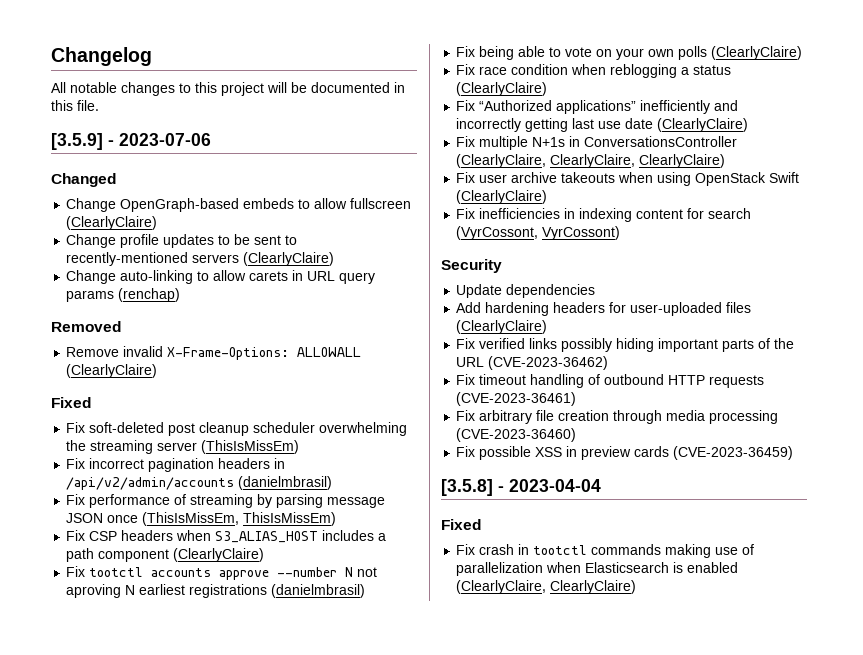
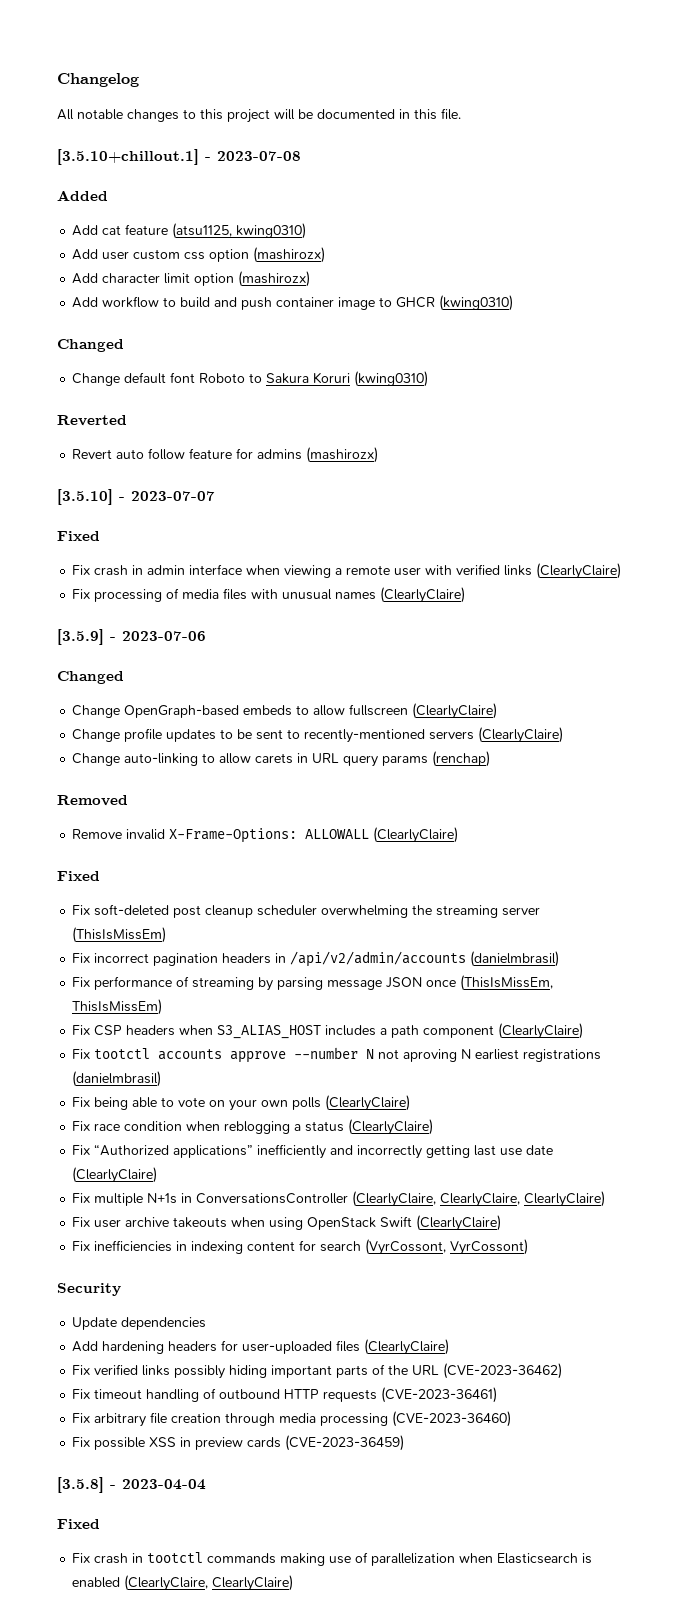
(99, 105) none -> [57,149,301,165] [57,190,108,201] [72,223,307,239] [72,247,326,263] [72,271,311,287] [72,295,514,311] [57,339,124,352] [72,371,429,387] [57,415,127,426] [72,447,379,463] [57,489,215,505] [57,531,100,541] [72,563,622,579] [72,587,466,603] // [3.5.10+chillout.1] - 2023-07-08 // Added // Add cat feature (atsu1125, kwing0310) // Add user custom css option (mashirozx) // Add character limit option (mashirozx) // Add workflow to build and push container image to GHCR (kwing0310) // Changed // Change default font Roboto to Sakura Koruri (kwing0310) // Reverted // Revert auto follow feature for admins (mashirozx) // [3.5.10] - 2023-07-07 // Fixed // Fix crash in admin interface when viewing a remote user with verified links (ClearlyClaire) // Fix processing of media files with unusual names (ClearlyClaire)

